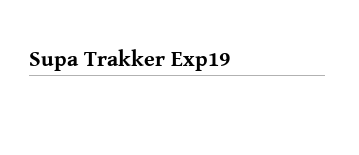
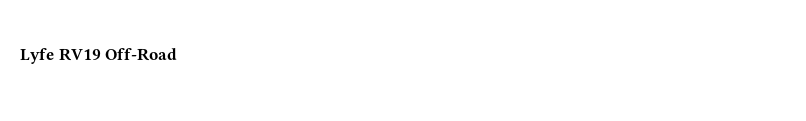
[29,49,230,71] Supa Trakker Exp19 -> [20,48,178,64] Lyfe RV19 Off-Road

